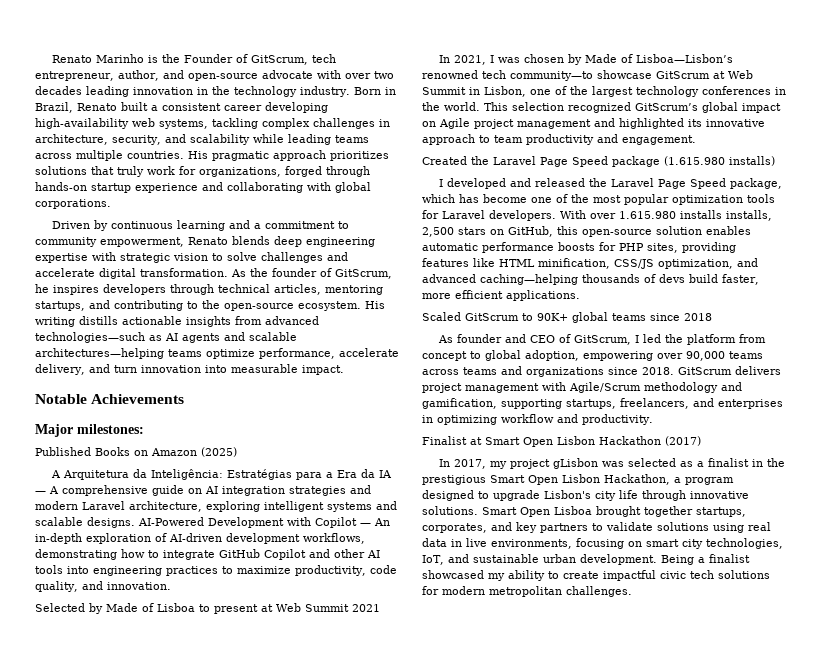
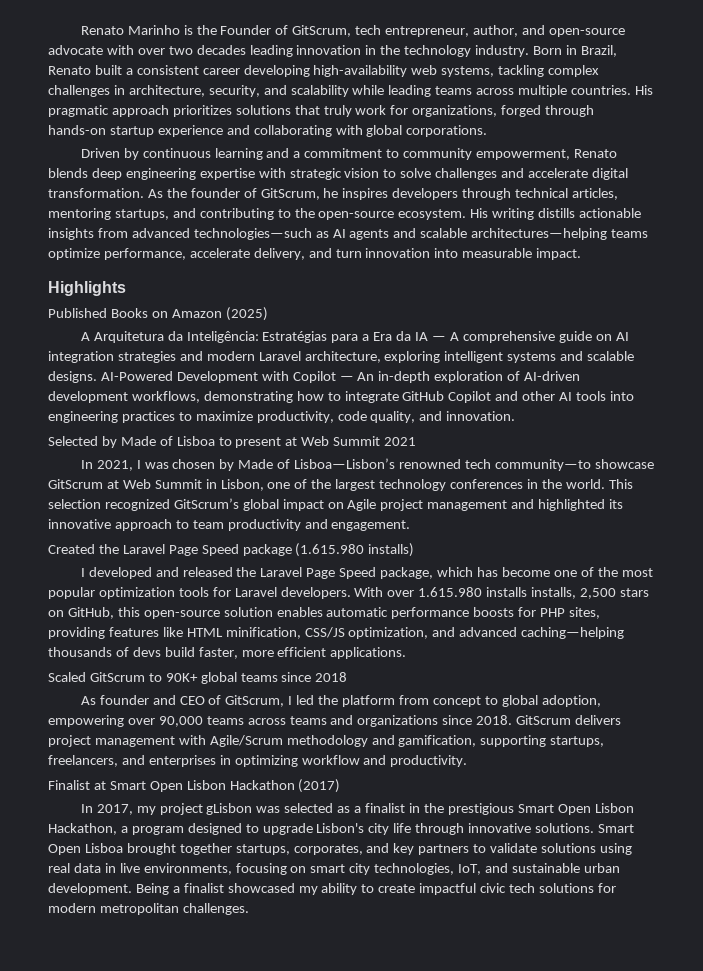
[35,394,185,404] [35,424,144,437] Notable Achievements // Major milestones: -> [48,281,126,296] Highlights

